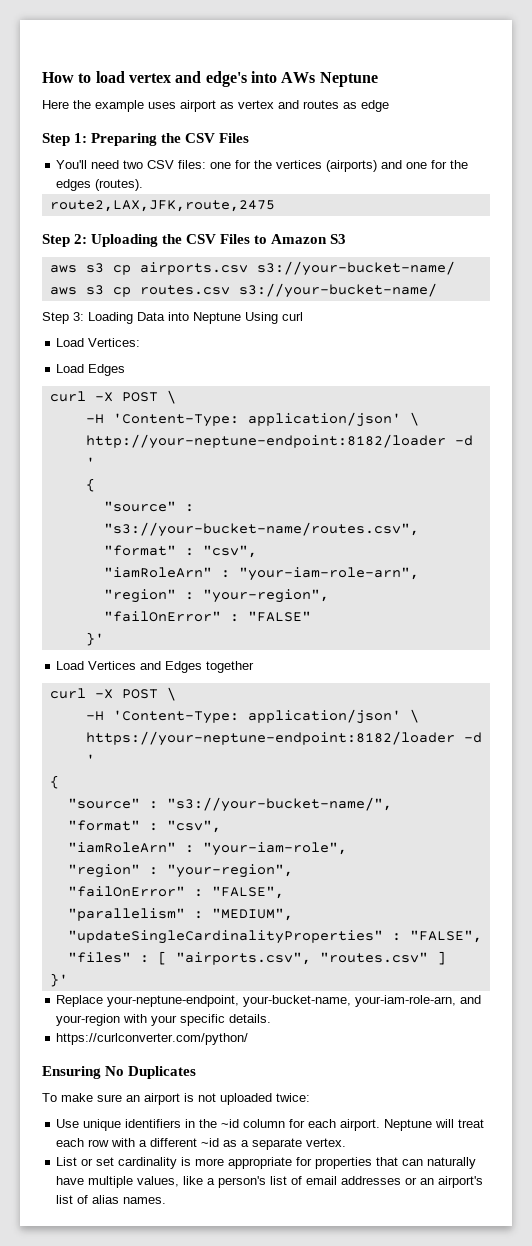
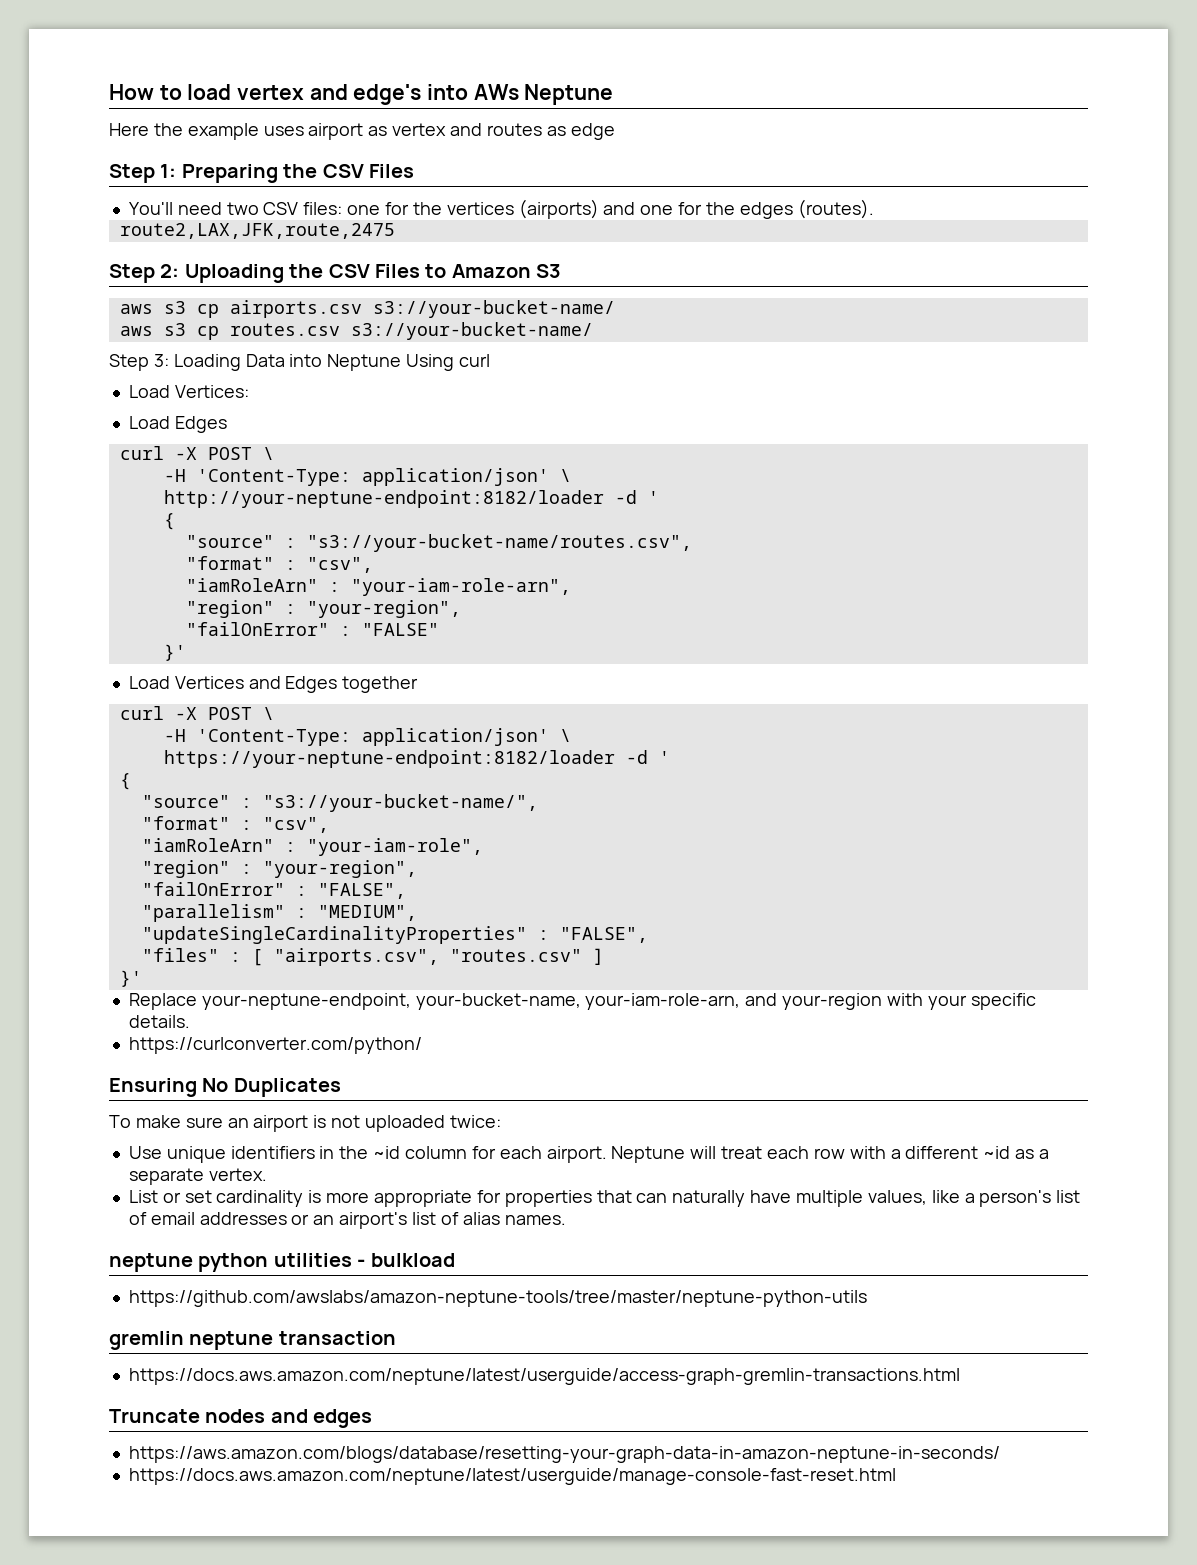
(167, 1200) none -> [109,1253,455,1272] [128,1290,867,1307] [109,1331,396,1350] [128,1368,960,1385] [109,1409,373,1428] [128,1446,1000,1463] [128,1468,896,1485] // neptune python utilities - bulkload // https://github.com/awslabs/amazon-neptune-tools/tree/master/neptune-python-utils // gremlin neptune transaction // https://docs.aws.amazon.com/neptune/latest/userguide/access-graph-gremlin-transactions.html // Truncate nodes and edges // https://aws.amazon.com/blogs/database/resetting-your-graph-data-in-amazon-neptune-in-seconds/ // https://docs.aws.amazon.com/neptune/latest/userguide/manage-console-fast-reset.html

